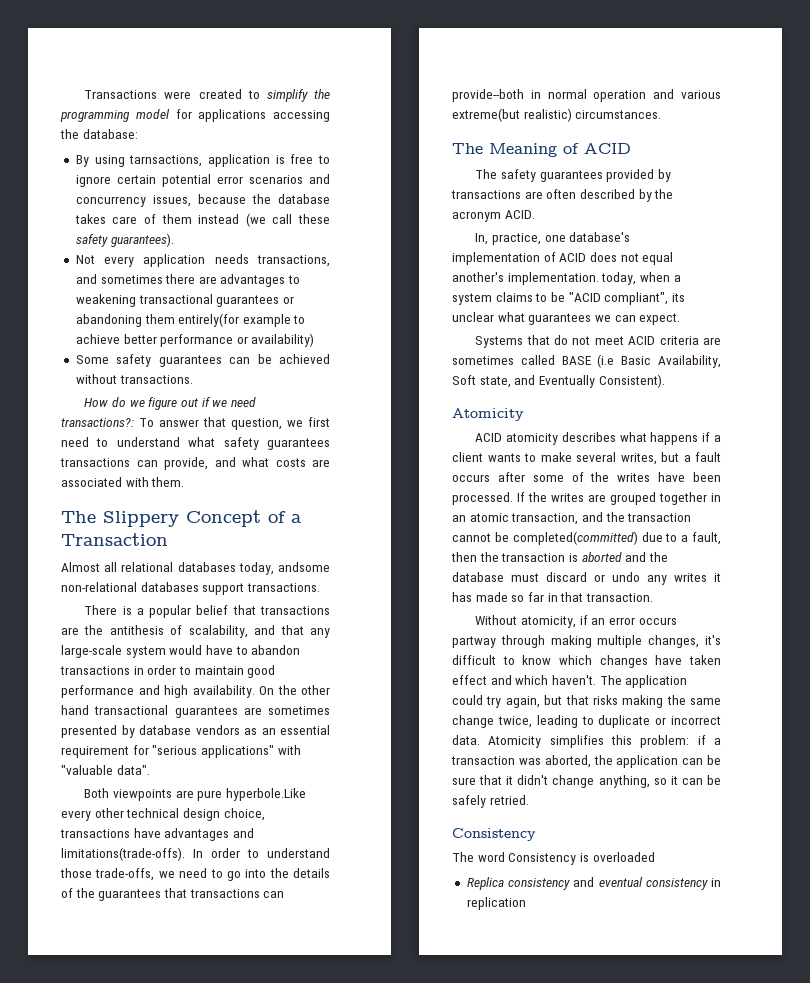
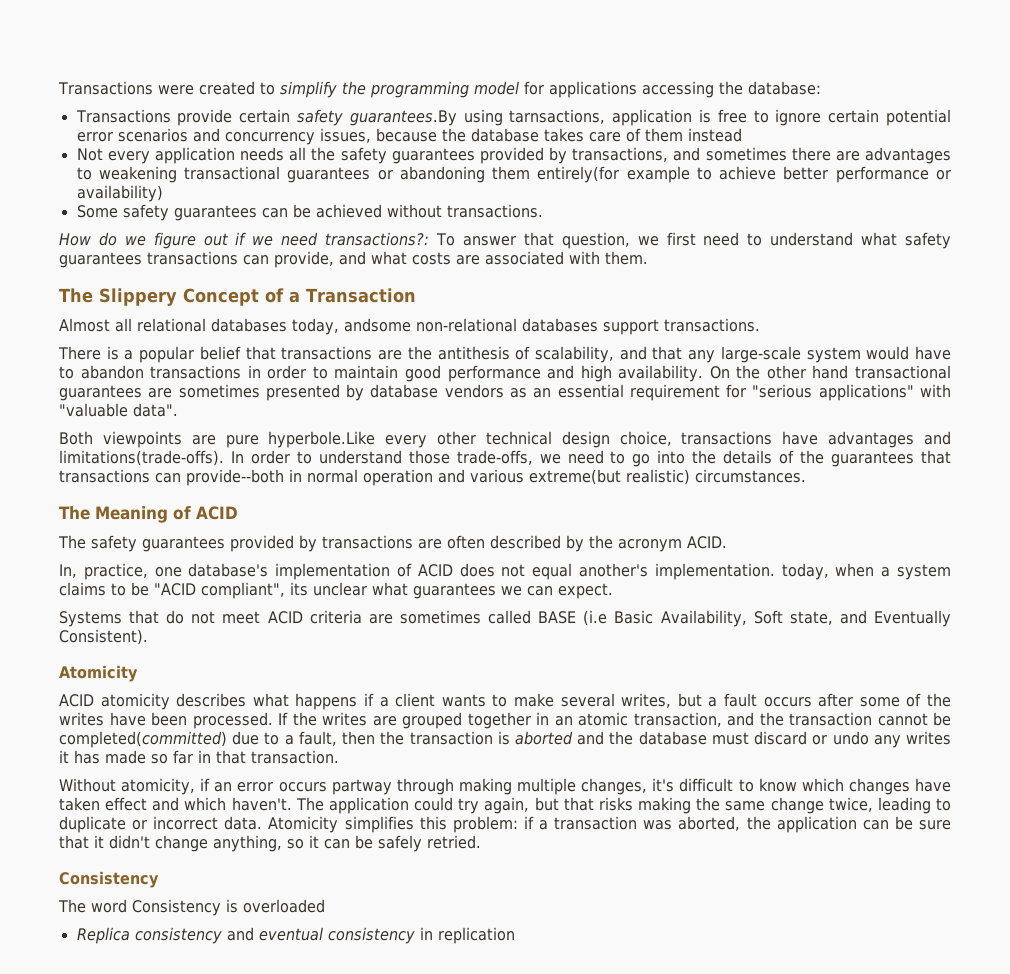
[75,155,89,167] By -> [75,109,457,126] Transactions provide certain safety guarantees.By
[245,213,331,227] [75,233,174,247] (we call these safety guarantees). -> (742, 135) none
(249, 259) none -> [289,147,568,164] all the safety guarantees provided by

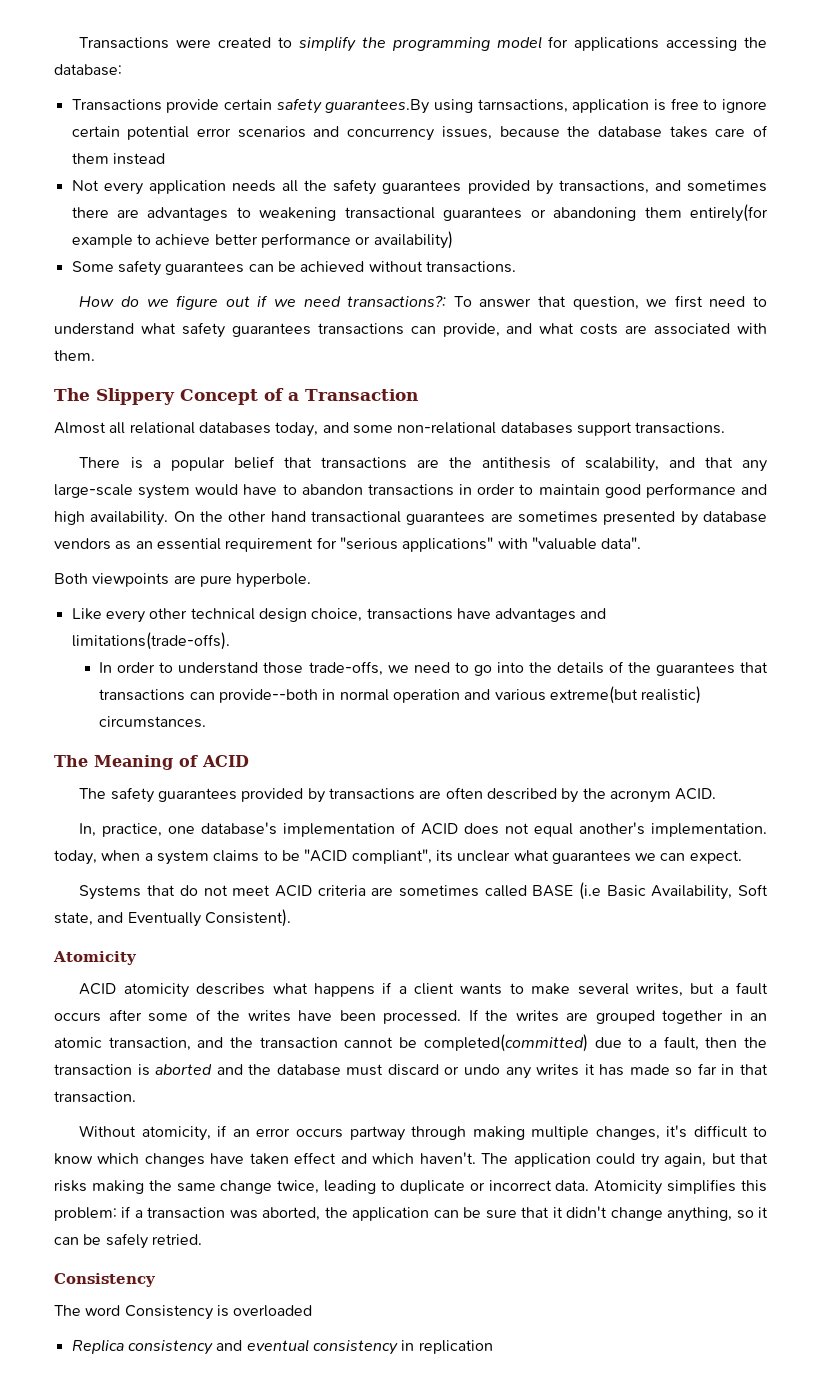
[344,318,411,332] andsome -> [322,422,393,434] and some
[268,431,376,448] hyperbole.Like -> [236,573,312,588] [71,608,102,620] hyperbole. // Like
(224, 458) none -> (230, 641) //

